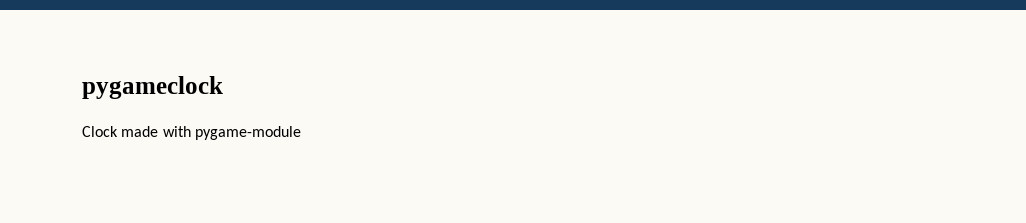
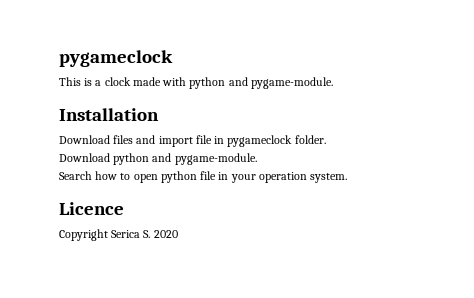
[82,126,301,140] Clock made with pygame-module -> [59,77,333,89] [59,108,159,121] [59,135,326,147] [59,153,257,165] [59,171,348,183] [59,202,124,215] [59,229,178,241] This is a clock made with python and pygame-module. // Installation // Download files and import file in pygameclock folder. // Download python and pygame-module. // Search how to open python file in your operation system. // Licence // Copyright Serica S. 2020

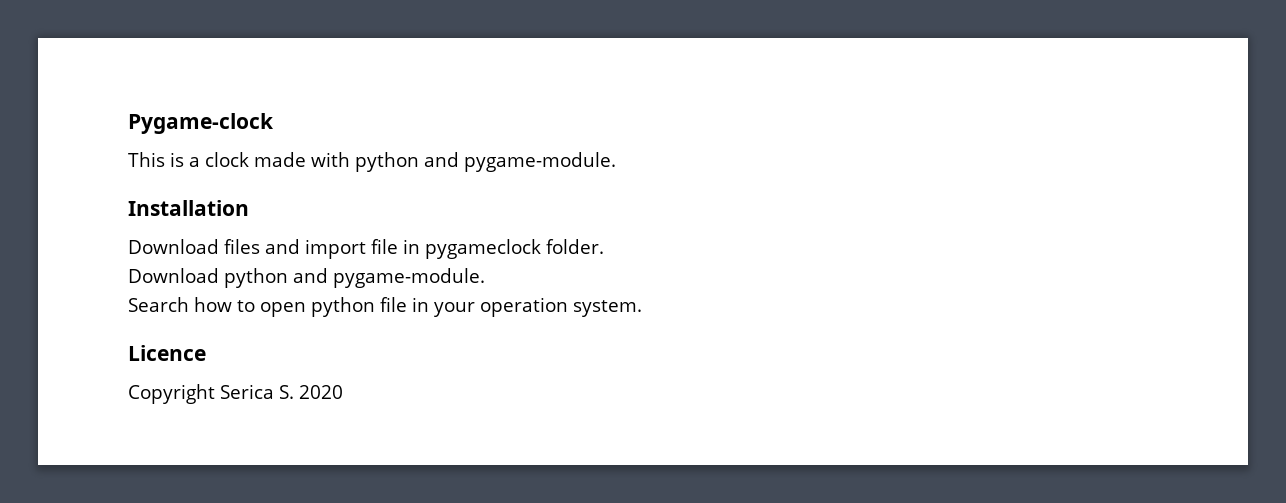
[59,50,173,67] pygameclock -> [128,113,274,134] Pygame-clock

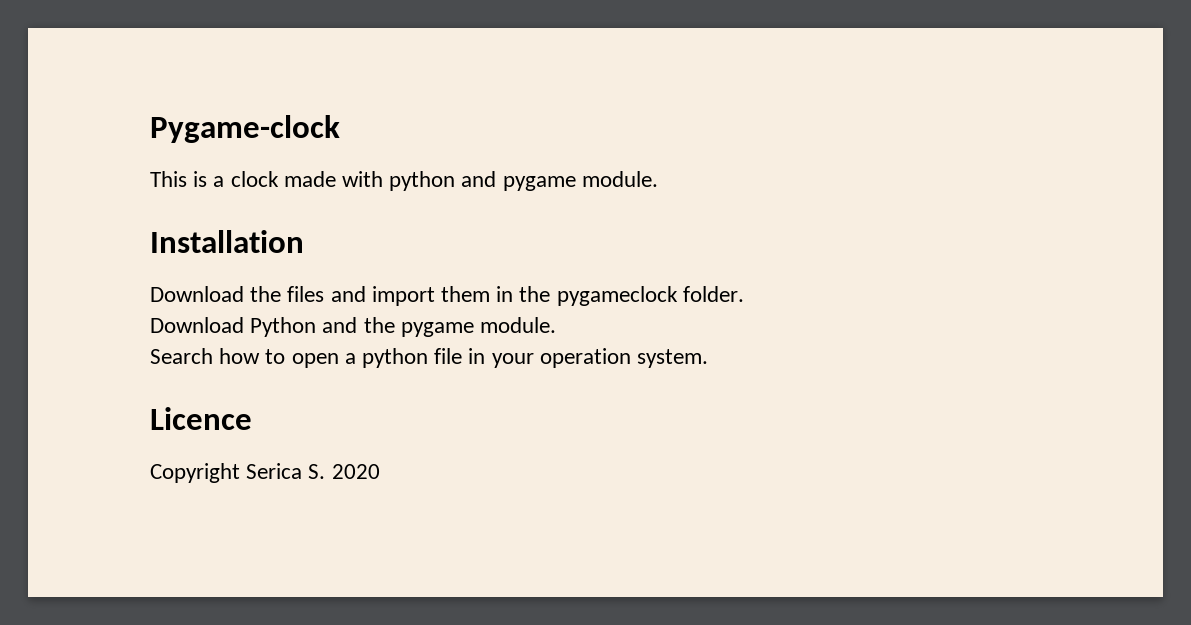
[464,152,616,172] pygame-module. -> [502,171,658,191] pygame module.
(219, 246) none -> [250,286,282,302] the
[371,239,420,254] file in -> [441,286,551,302] them in the
[224,268,485,288] python and pygame-module. -> [250,317,557,337] Python and the pygame module.
(306, 309) none -> [344,353,356,364] a

